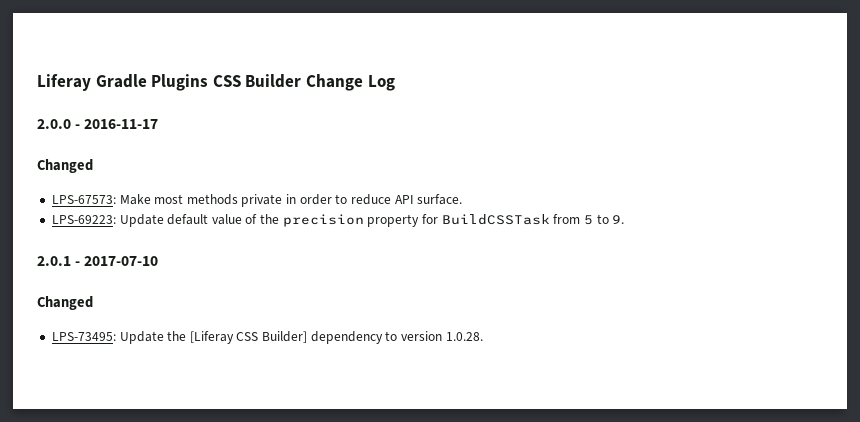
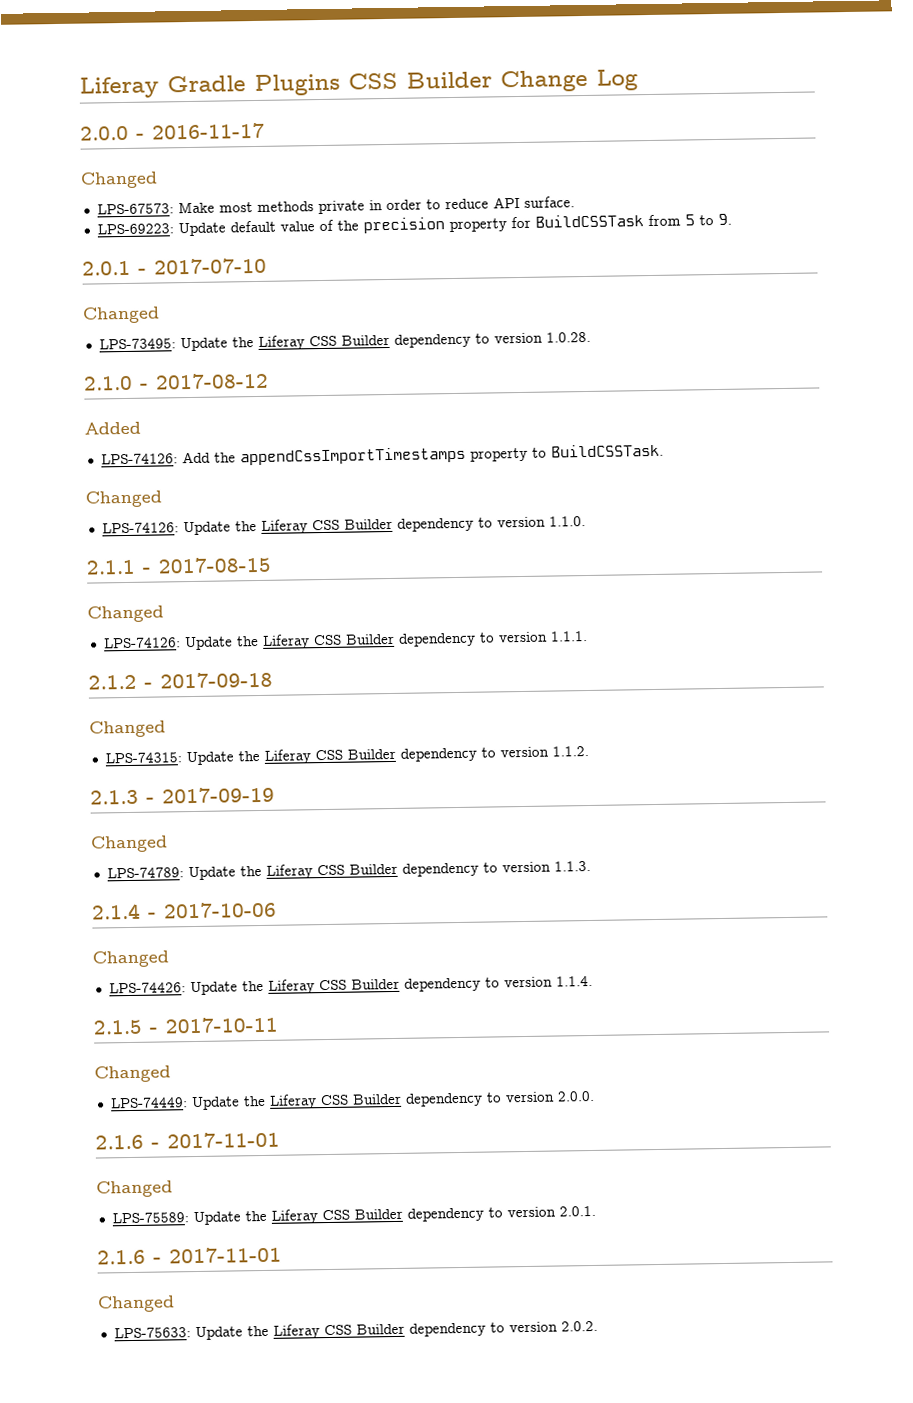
[189,331,308,344] [Liferay CSS Builder] -> [257,334,390,350] Liferay CSS Builder
(483, 336) none -> [84,372,269,391] [84,421,141,435] [100,443,664,466] [85,490,163,508] [101,516,586,536] [86,556,272,575] [87,605,164,623] [103,631,588,651] [88,671,273,690] [89,720,166,738] [104,745,589,766] [90,786,275,805] [91,835,168,853] [106,860,591,881] [92,901,277,920] [92,950,169,968] [108,975,593,996] [93,1016,278,1035] [94,1065,171,1083] [109,1090,595,1111] [95,1131,280,1150] [96,1180,173,1198] [111,1205,596,1226] [97,1246,282,1265] [97,1295,175,1313] [113,1320,598,1341] // 2.1.0 - 2017-08-12 // Added // LPS-74126: Add the appendCssImportTimestamps property to BuildCSSTask. // Changed // LPS-74126: Update the Liferay CSS Builder dependency to version 1.1.0. // 2.1.1 - 2017-08-15 // Changed // LPS-74126: Update the Liferay CSS Builder dependency to version 1.1.1. // 2.1.2 - 2017-09-18 // Changed // LPS-74315: Update the Liferay CSS Builder dependency to version 1.1.2. // 2.1.3 - 2017-09-19 // Changed // LPS-74789: Update the Liferay CSS Builder dependency to version 1.1.3. // 2.1.4 - 2017-10-06 // Changed // LPS-74426: Update the Liferay CSS Builder dependency to version 1.1.4. // 2.1.5 - 2017-10-11 // Changed // LPS-74449: Update the Liferay CSS Builder dependency to version 2.0.0. // 2.1.6 - 2017-11-01 // Changed // LPS-75589: Update the Liferay CSS Builder dependency to version 2.0.1. // 2.1.6 - 2017-11-01 // Changed // LPS-75633: Update the Liferay CSS Builder dependency to version 2.0.2.

